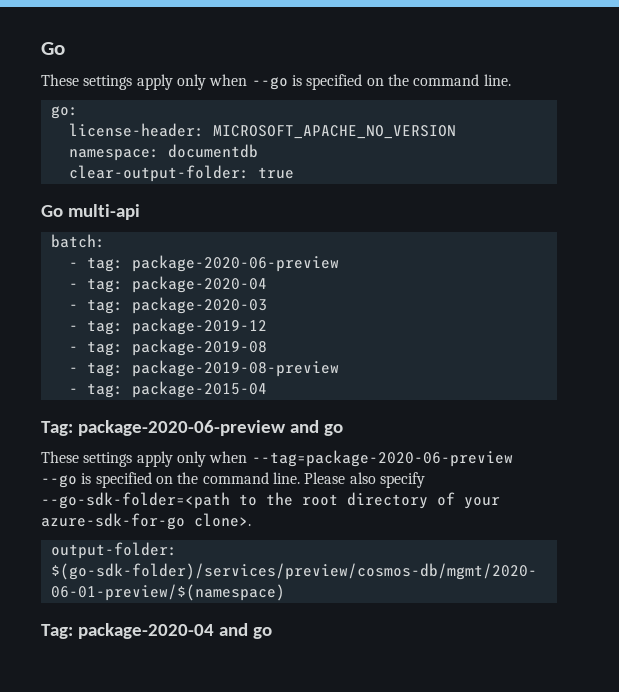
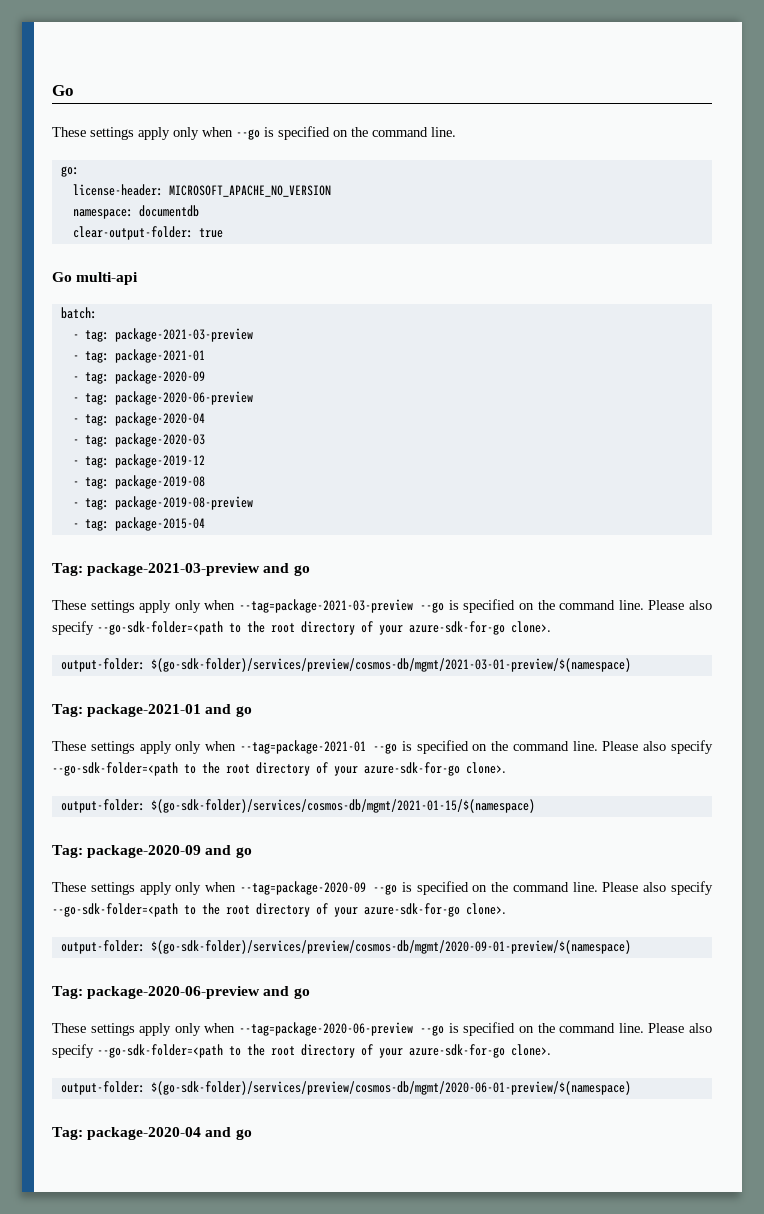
(105, 241) none -> [72,328,253,342] [72,349,205,363] [72,370,205,384] // - tag: package-2021-03-preview // - tag: package-2021-01 // - tag: package-2020-09
(267, 389) none -> [52,563,310,576] [52,599,713,613] [52,621,551,635] [60,658,631,672] [52,704,252,717] [52,740,713,754] [52,762,506,776] [60,799,535,813] [52,845,252,858] [52,881,713,895] [52,903,506,917] [60,940,631,954] // Tag: package-2021-03-preview and go // These settings apply only when --tag=package-2021-03-preview --go is specified on the command line. Please also specify --go-sdk-folder=<path to the root directory of your azure-sdk-for-go clone>. // output-folder: $(go-sdk-folder)/services/preview/cosmos-db/mgmt/2021-03-01-preview/$(namespace) // Tag: package-2021-01 and go // These settings apply only when --tag=package-2021-01 --go is specified on the command line. Please also specify --go-sdk-folder=<path to the root directory of your azure-sdk-for-go clone>. // output-folder: $(go-sdk-folder)/services/cosmos-db/mgmt/2021-01-15/$(namespace) // Tag: package-2020-09 and go // These settings apply only when --tag=package-2020-09 --go is specified on the command line. Please also specify --go-sdk-folder=<path to the root directory of your azure-sdk-for-go clone>. // output-folder: $(go-sdk-folder)/services/preview/cosmos-db/mgmt/2020-09-01-preview/$(namespace)

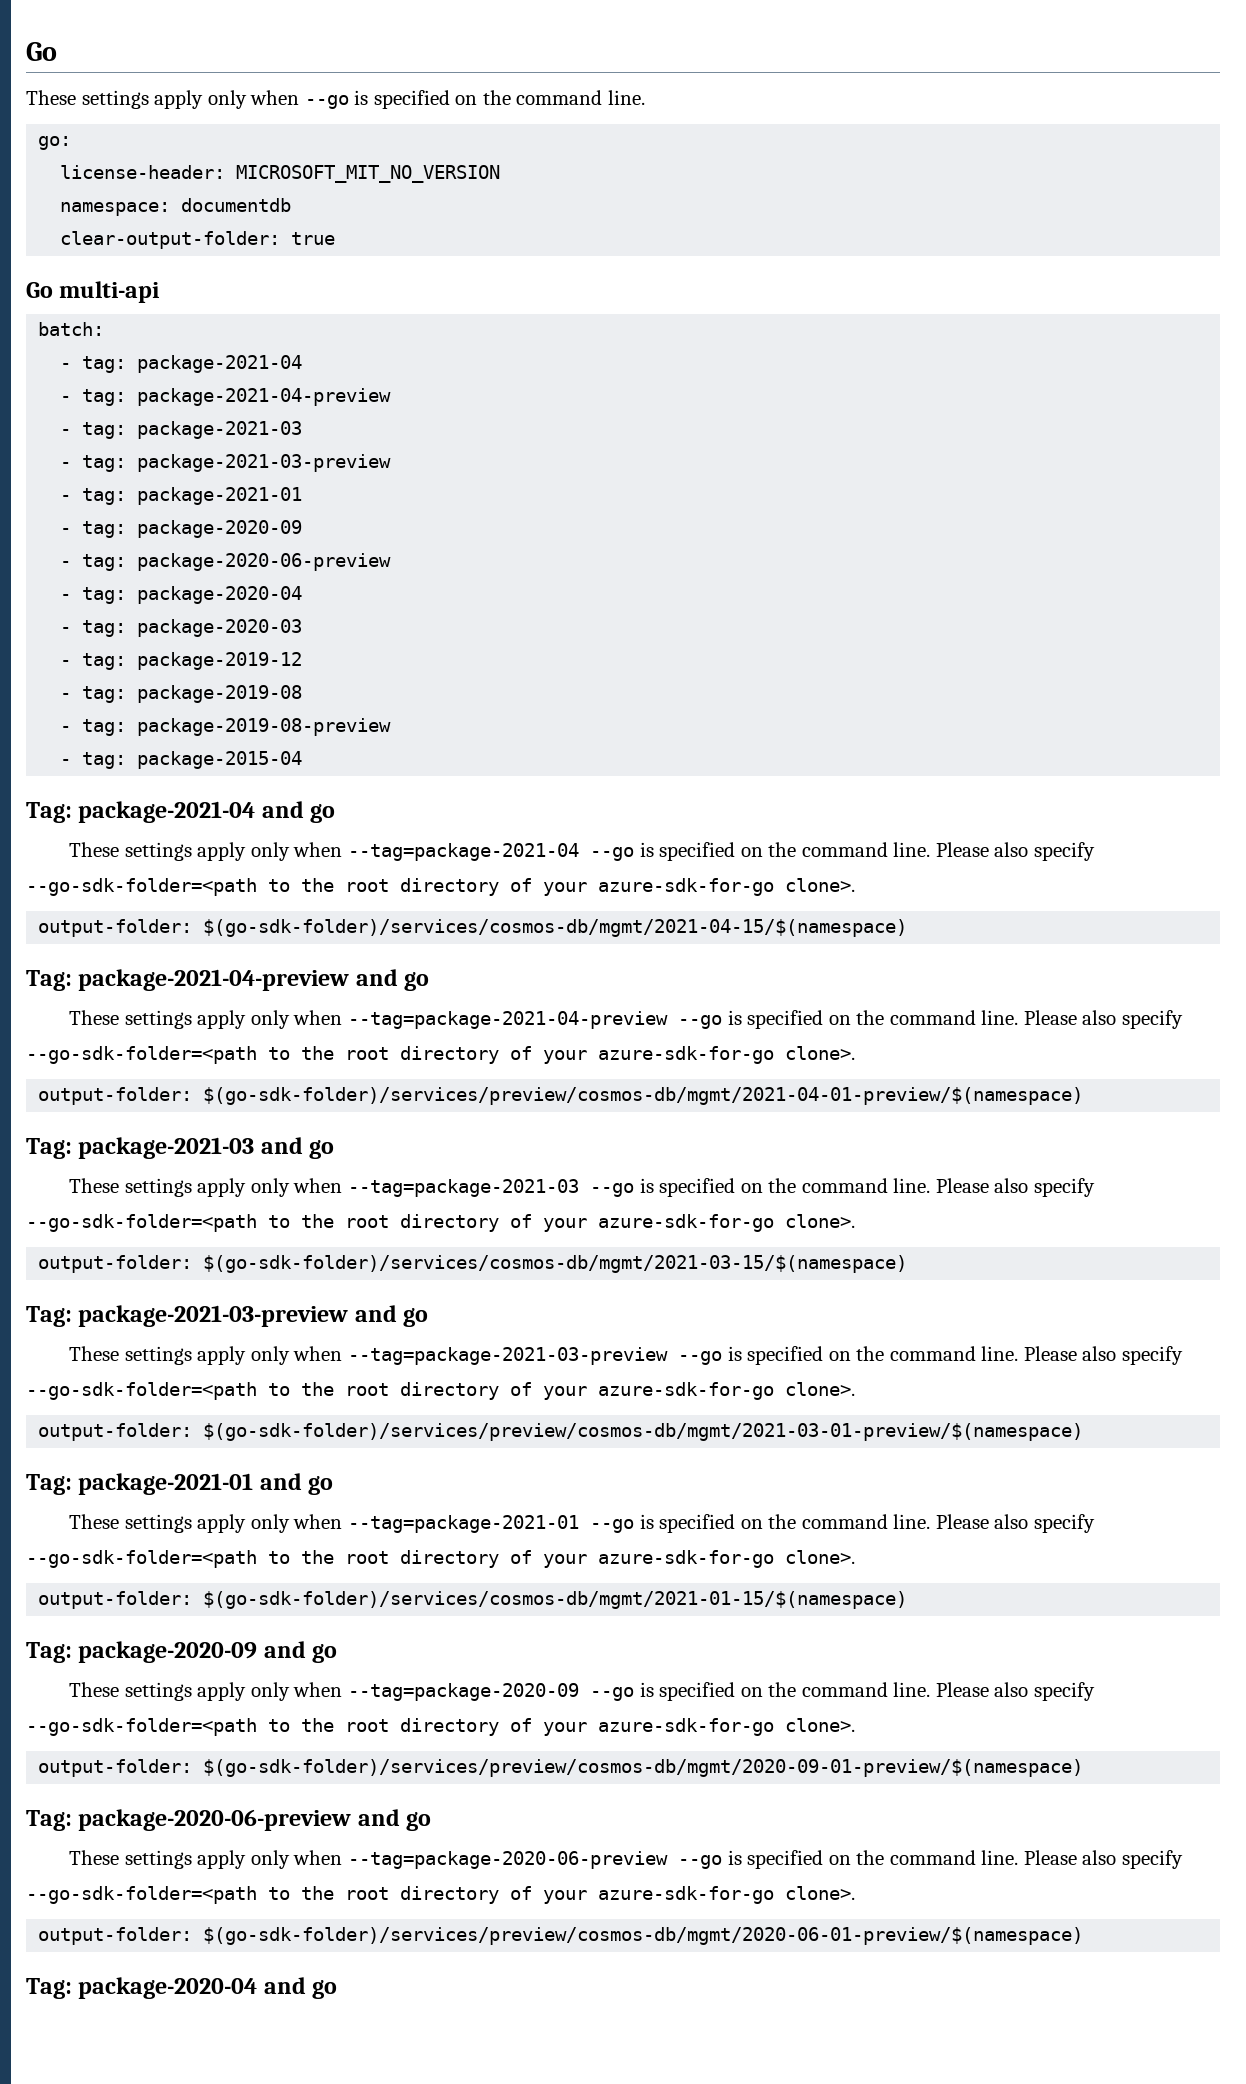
[168,185,331,197] MICROSOFT_APACHE_NO_VERSION -> [236,165,501,183] MICROSOFT_MIT_NO_VERSION
(97, 313) none -> [60,355,303,373] [60,388,392,406] [60,421,303,439] // - tag: package-2021-04 // - tag: package-2021-04-preview // - tag: package-2021-03
(205, 524) none -> [26,801,336,823] [69,842,1095,861] [26,878,855,896] [38,919,908,937] [26,969,430,991] [69,1010,1183,1029] [26,1046,855,1064] [38,1087,1084,1105] [26,1137,335,1159] [69,1178,1095,1197] [26,1214,855,1232] [38,1255,908,1273] // Tag: package-2021-04 and go // These settings apply only when --tag=package-2021-04 --go is specified on the command line. Please also specify --go-sdk-folder=<path to the root directory of your azure-sdk-for-go clone>. // output-folder: $(go-sdk-folder)/services/cosmos-db/mgmt/2021-04-15/$(namespace) // Tag: package-2021-04-preview and go // These settings apply only when --tag=package-2021-04-preview --go is specified on the command line. Please also specify --go-sdk-folder=<path to the root directory of your azure-sdk-for-go clone>. // output-folder: $(go-sdk-folder)/services/preview/cosmos-db/mgmt/2021-04-01-preview/$(namespace) // Tag: package-2021-03 and go // These settings apply only when --tag=package-2021-03 --go is specified on the command line. Please also specify --go-sdk-folder=<path to the root directory of your azure-sdk-for-go clone>. // output-folder: $(go-sdk-folder)/services/cosmos-db/mgmt/2021-03-15/$(namespace)

